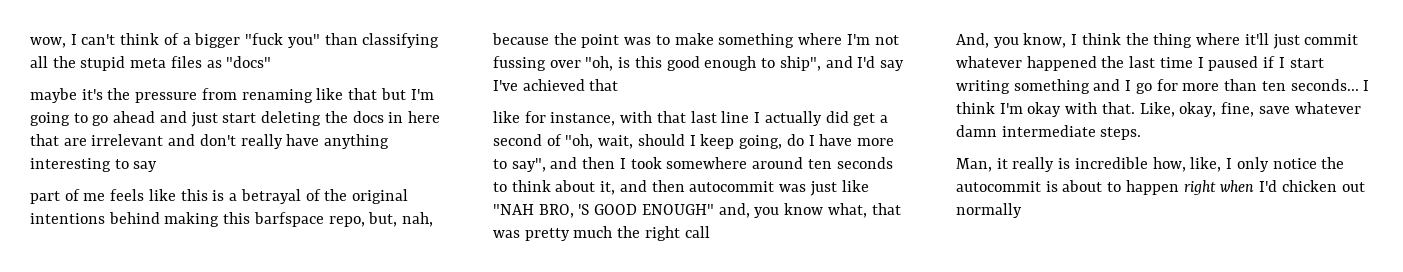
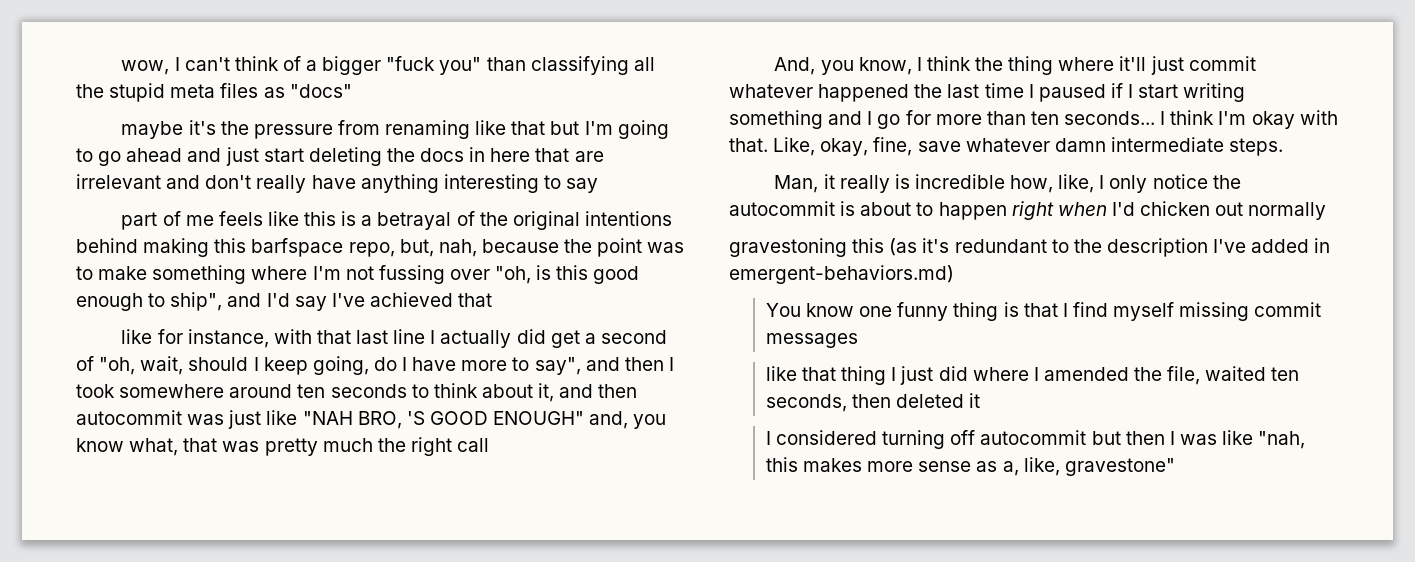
(1022, 210) none -> [729,238,1331,257] [729,265,954,284] [765,302,1322,321] [765,333,858,348] [765,366,1300,385] [765,393,981,412] [765,430,1306,449] [765,457,1175,476] // gravestoning this (as it's redundant to the description I've added in emergent-behaviors.md) // You know one funny thing is that I find myself missing commit messages // like that thing I just did where I amended the file, waited ten seconds, then deleted it // I considered turning off autocommit but then I was like "nah, this makes more sense as a, like, gravestone"

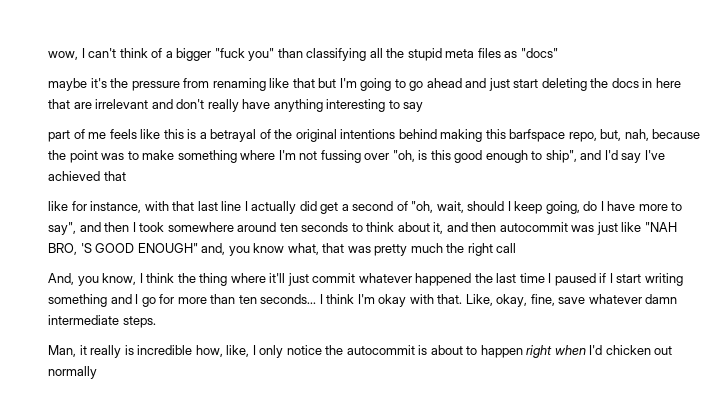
[729,238,1331,257] [729,265,954,284] [765,302,1322,321] [765,333,858,348] [765,366,1300,385] [765,393,981,412] [765,430,1306,449] [765,457,1175,476] // gravestoning this (as it's redundant to the description I've added in emergent-behaviors.md) // You know one funny thing is that I find myself missing commit messages // like that thing I just did where I amended the file, waited ten seconds, then deleted it // I considered turning off autocommit but then I was like "nah, this makes more sense as a, like, gravestone" -> (97, 372) none

